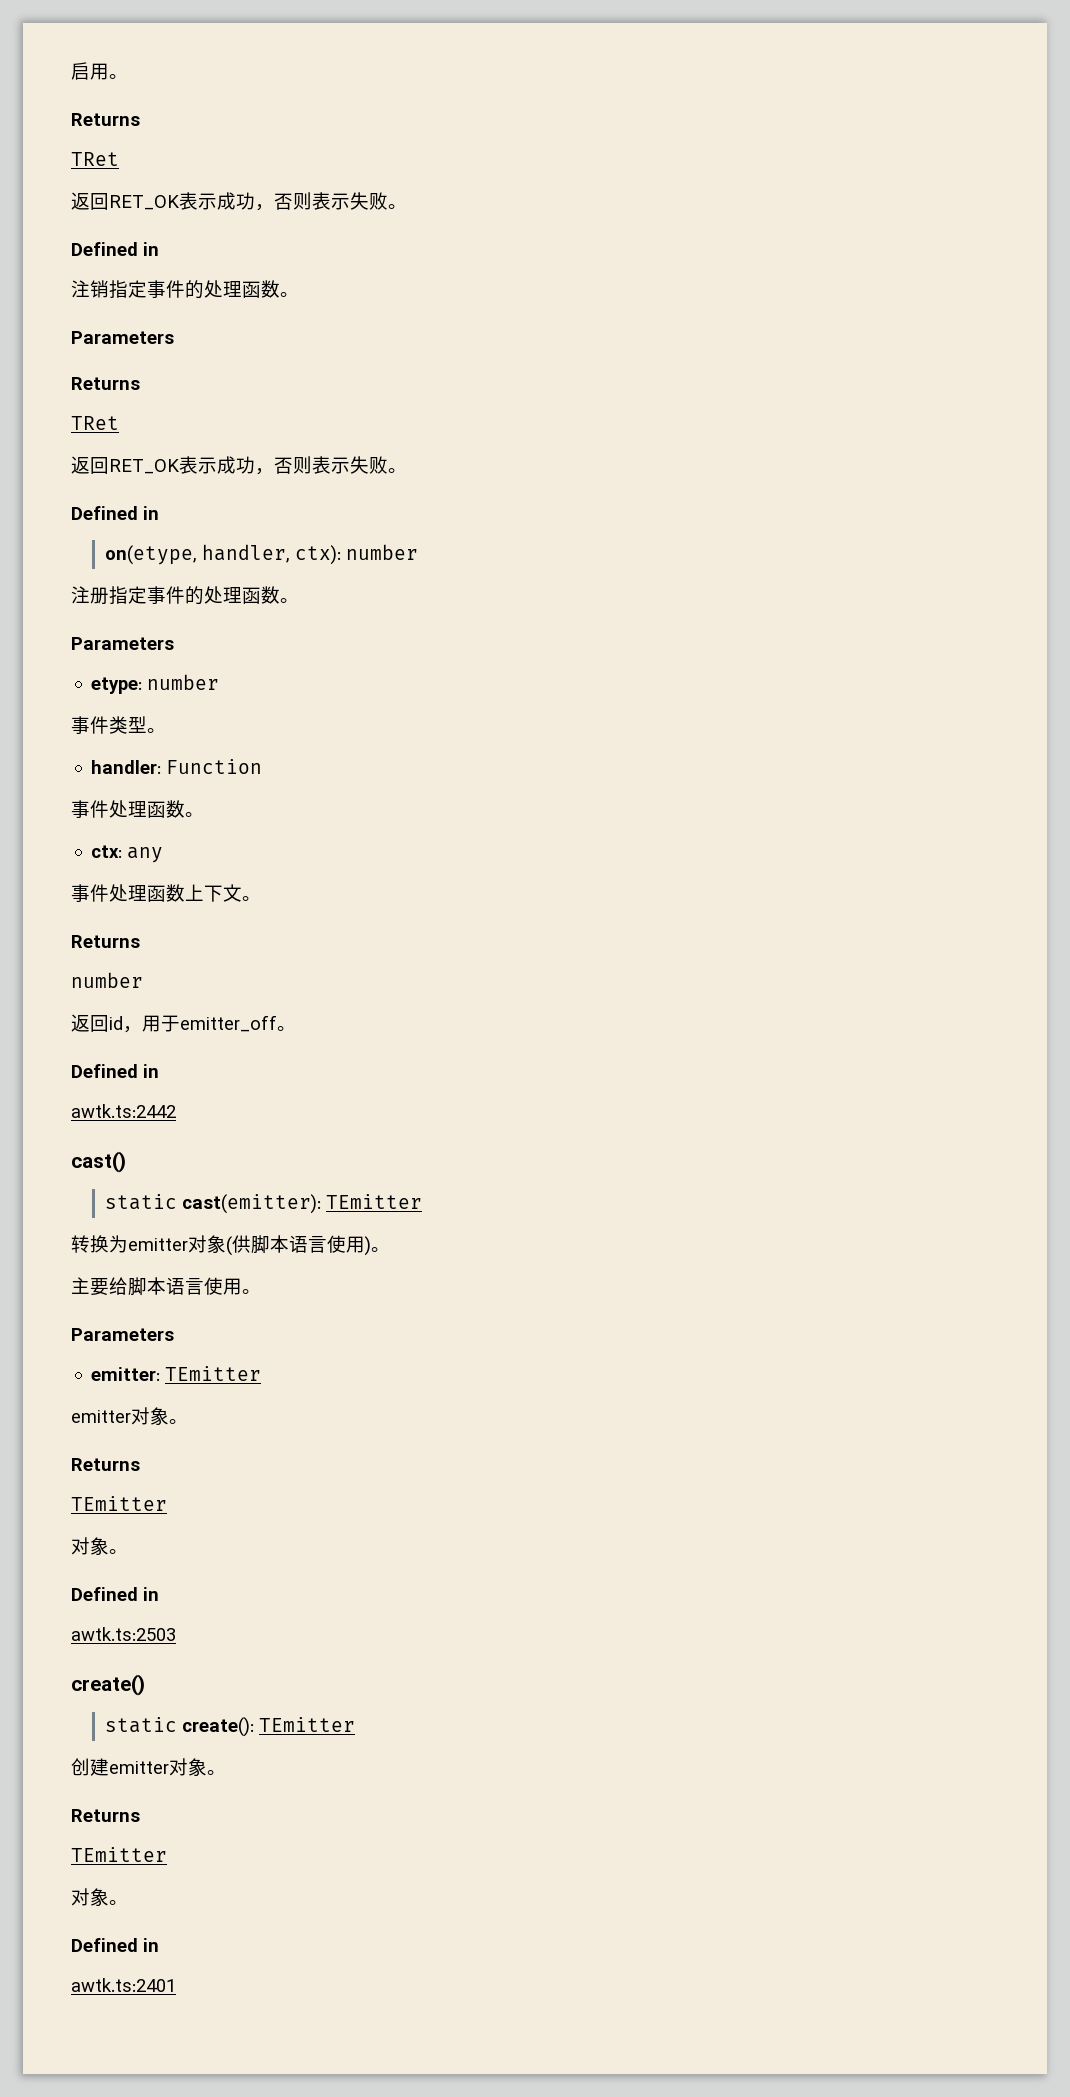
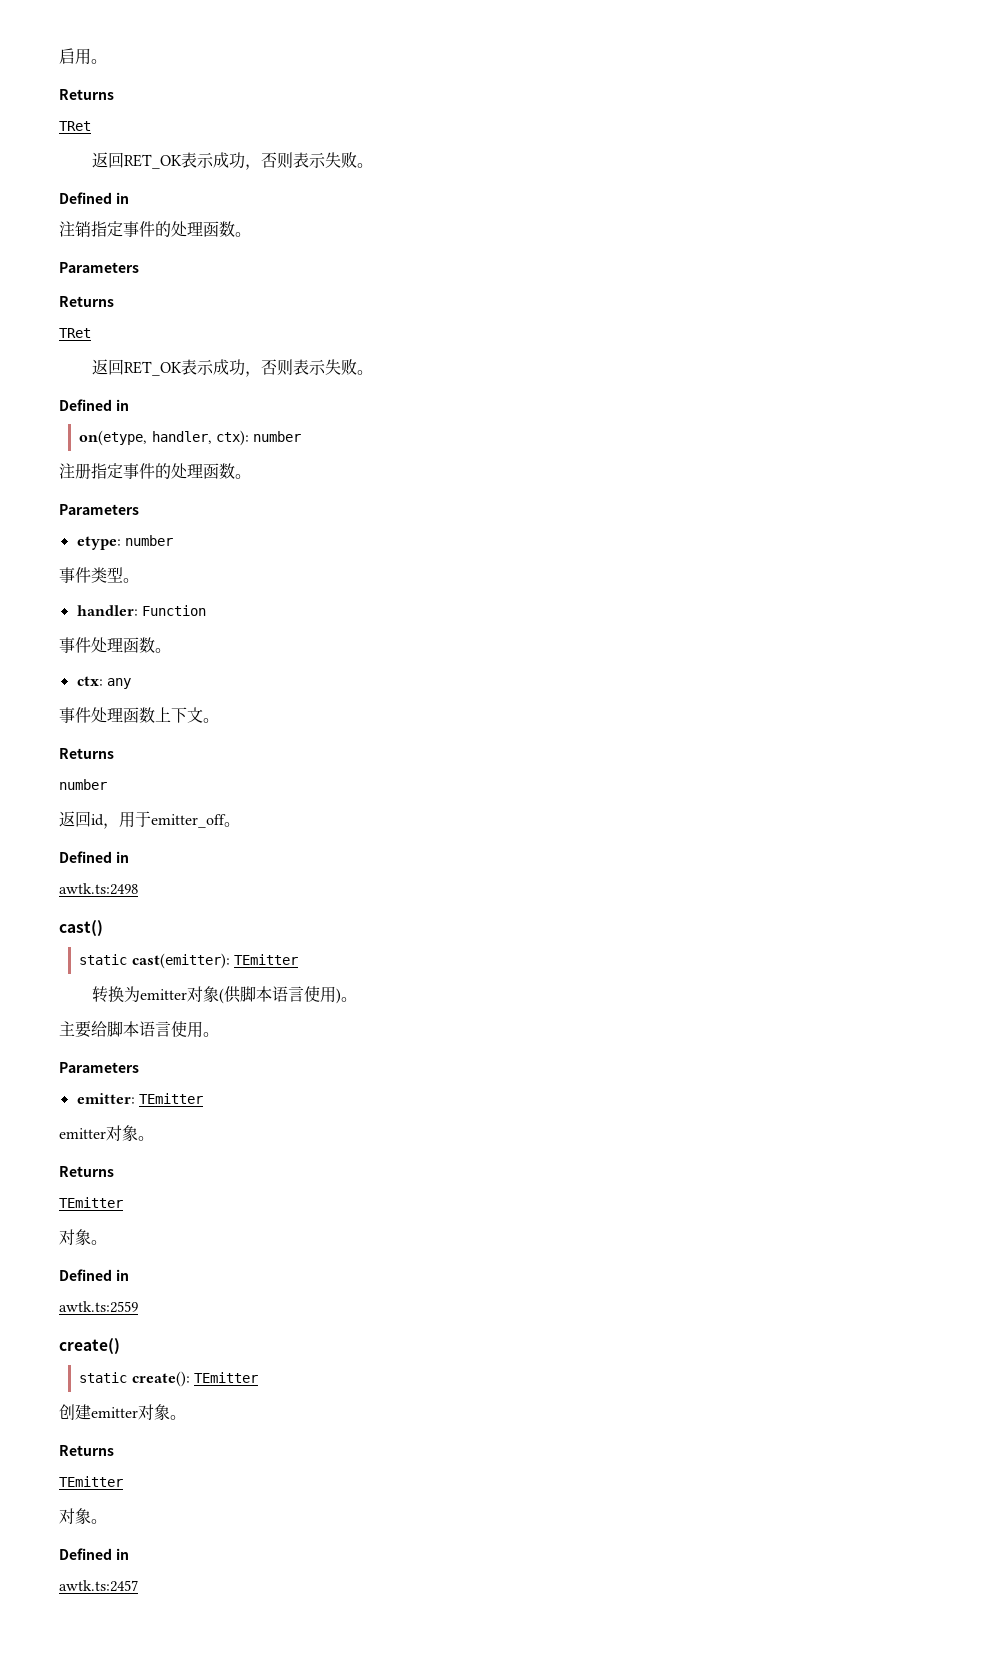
[71,1104,176,1118] awtk.ts:2442 -> [59,883,138,895] awtk.ts:2498
[71,1627,176,1641] awtk.ts:2503 -> [59,1301,138,1313] awtk.ts:2559
[71,1978,176,1992] awtk.ts:2401 -> [59,1580,138,1592] awtk.ts:2457

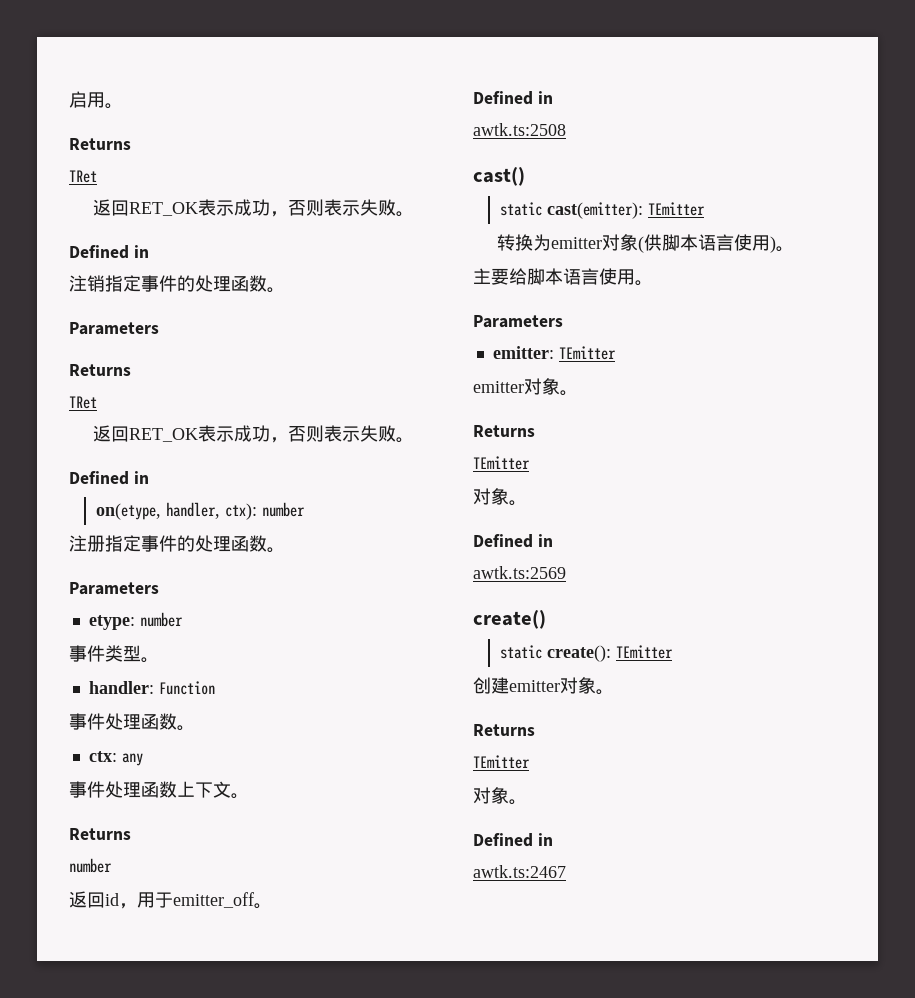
[59,883,138,895] awtk.ts:2498 -> [473,123,566,136] awtk.ts:2508
[59,1301,138,1313] awtk.ts:2559 -> [473,566,566,579] awtk.ts:2569
[59,1580,138,1592] awtk.ts:2457 -> [473,865,566,878] awtk.ts:2467

